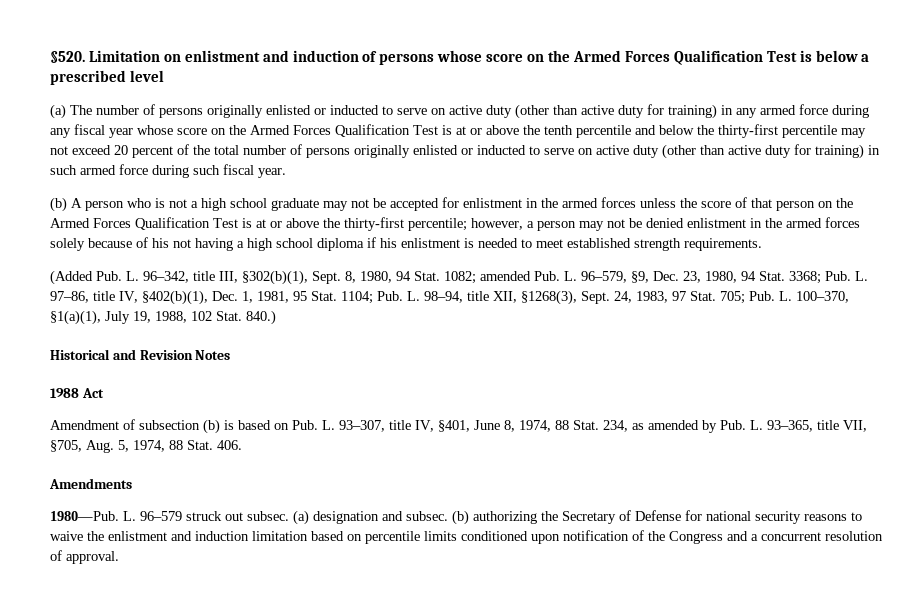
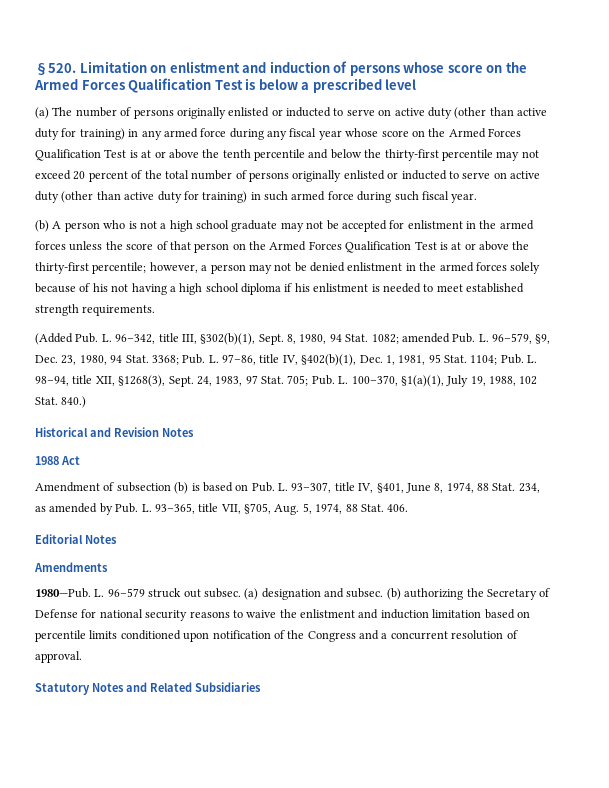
(242, 445) none -> [35,534,117,544] // Editorial Notes
(119, 557) none -> [35,682,261,695] // Statutory Notes and Related Subsidiaries

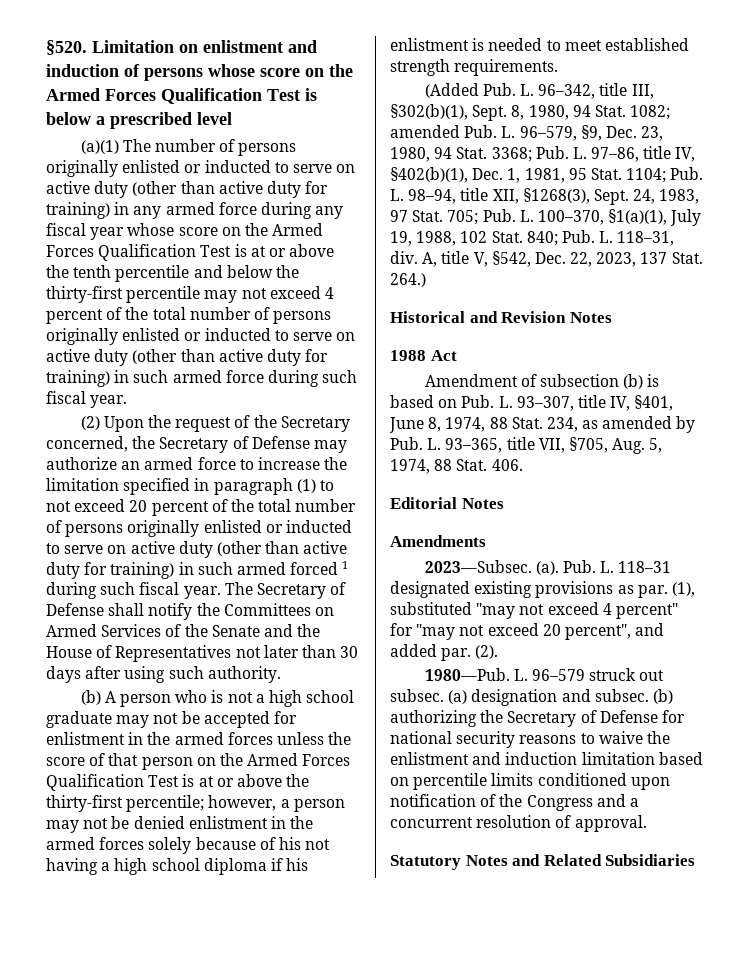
[35,107,49,119] (a) -> [80,140,119,154] (a)(1)
[73,171,86,180] 20 -> [324,287,334,299] 4
(478, 198) none -> [80,415,350,432] [46,436,347,453] [46,457,348,470] [46,478,334,495] [46,499,357,516] [46,520,352,537] [46,541,348,558] [46,561,349,579] [46,582,347,599] [46,603,334,620] [46,624,321,637] [46,645,359,662] [46,666,281,683] // (2) Upon the request of the Secretary concerned, the Secretary of Defense may authorize an armed force to increase the limitation specified in paragraph (1) to not exceed 20 percent of the total number of persons originally enlisted or inducted to serve on active duty (other than active duty for training) in such armed forced 1 during such fiscal year. The Secretary of Defense shall notify the Committees on Armed Services of the Senate and the House of Representatives not later than 30 days after using such authority.
[61,396,87,408] 840.) -> [526,230,675,246] [390,251,703,267] [390,273,426,287] 840; Pub. L. 118–31, div. A, title V, §542, Dec. 22, 2023, 137 Stat. 264.)
(108, 567) none -> [424,560,672,575] [390,581,695,598] [390,602,678,619] [390,623,665,640] [390,644,499,661] // 2023—Subsec. (a). Pub. L. 118–31 designated existing provisions as par. (1), substituted "may not exceed 4 percent" for "may not exceed 20 percent", and added par. (2).

